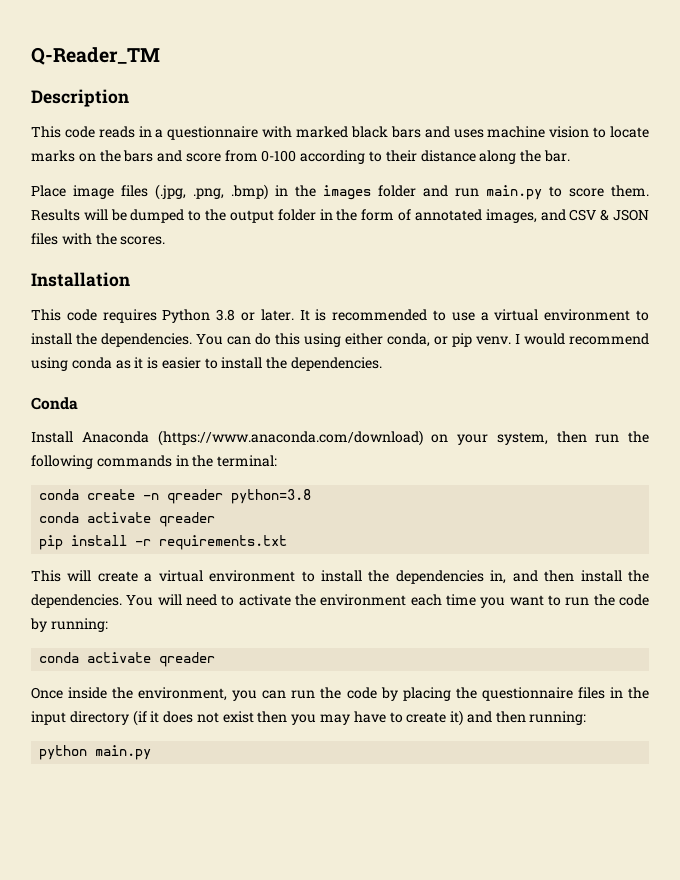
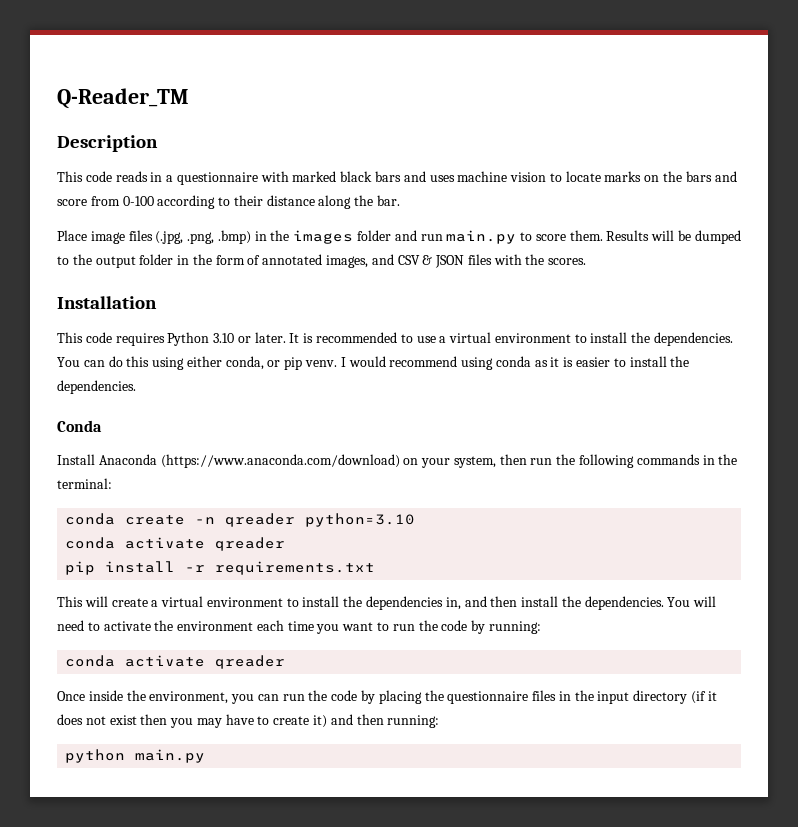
[216,309,236,321] 3.8 -> [213,333,235,343] 3.10
[231,489,312,504] python=3.8 -> [305,513,416,527] python=3.10

